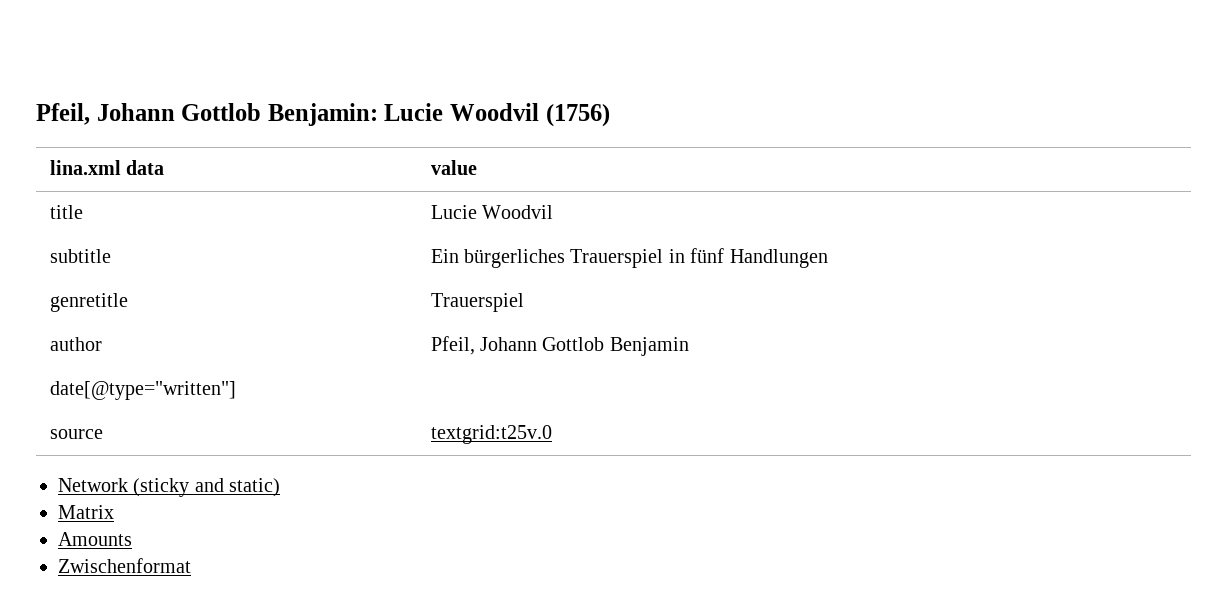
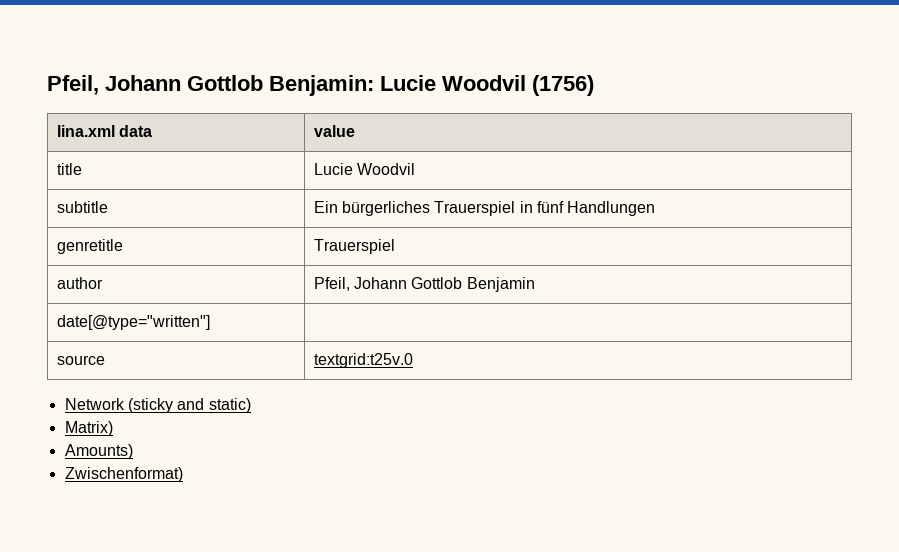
[58,505,114,519] [58,532,132,546] [58,558,191,573] Matrix // Amounts // Zwischenformat -> [64,421,113,436] [64,444,133,459] [64,467,183,482] Matrix) // Amounts) // Zwischenformat)

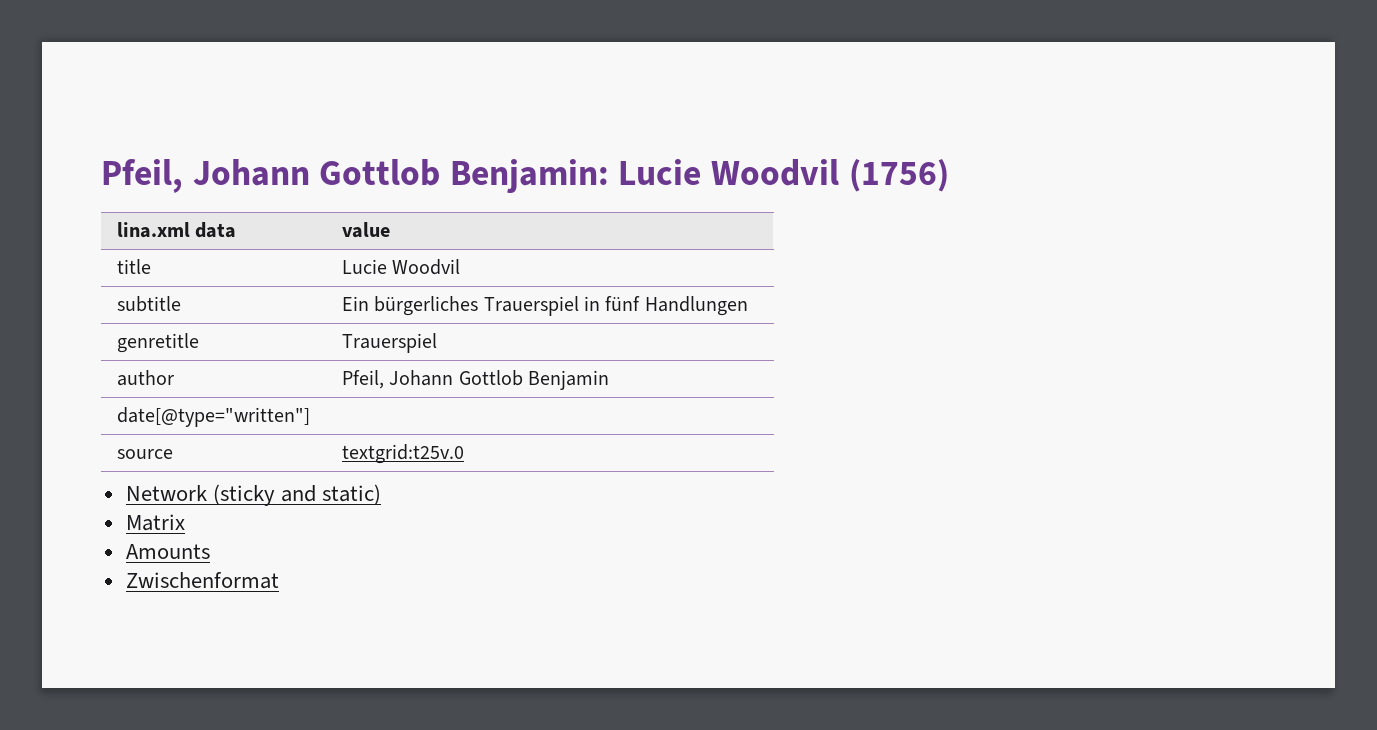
[64,421,113,436] [64,444,133,459] [64,467,183,482] Matrix) // Amounts) // Zwischenformat) -> [125,514,185,531] [125,544,210,559] [125,572,279,589] Matrix // Amounts // Zwischenformat

